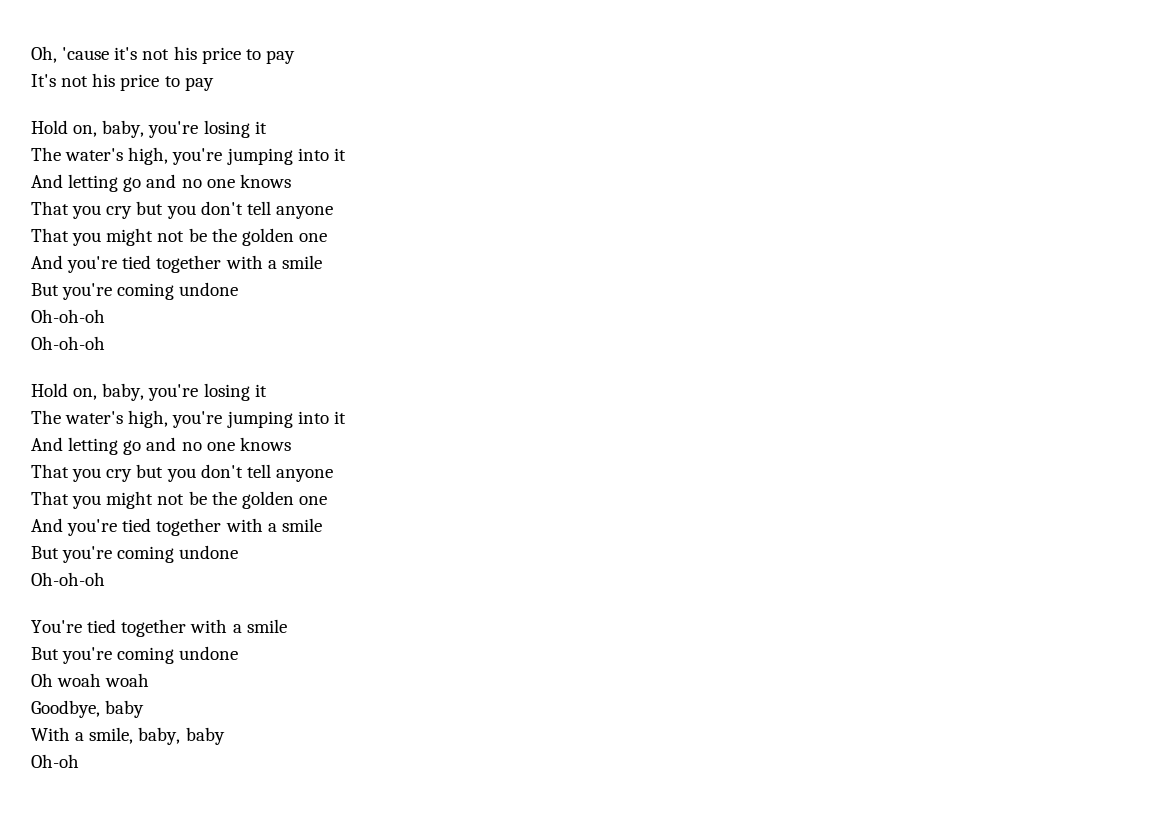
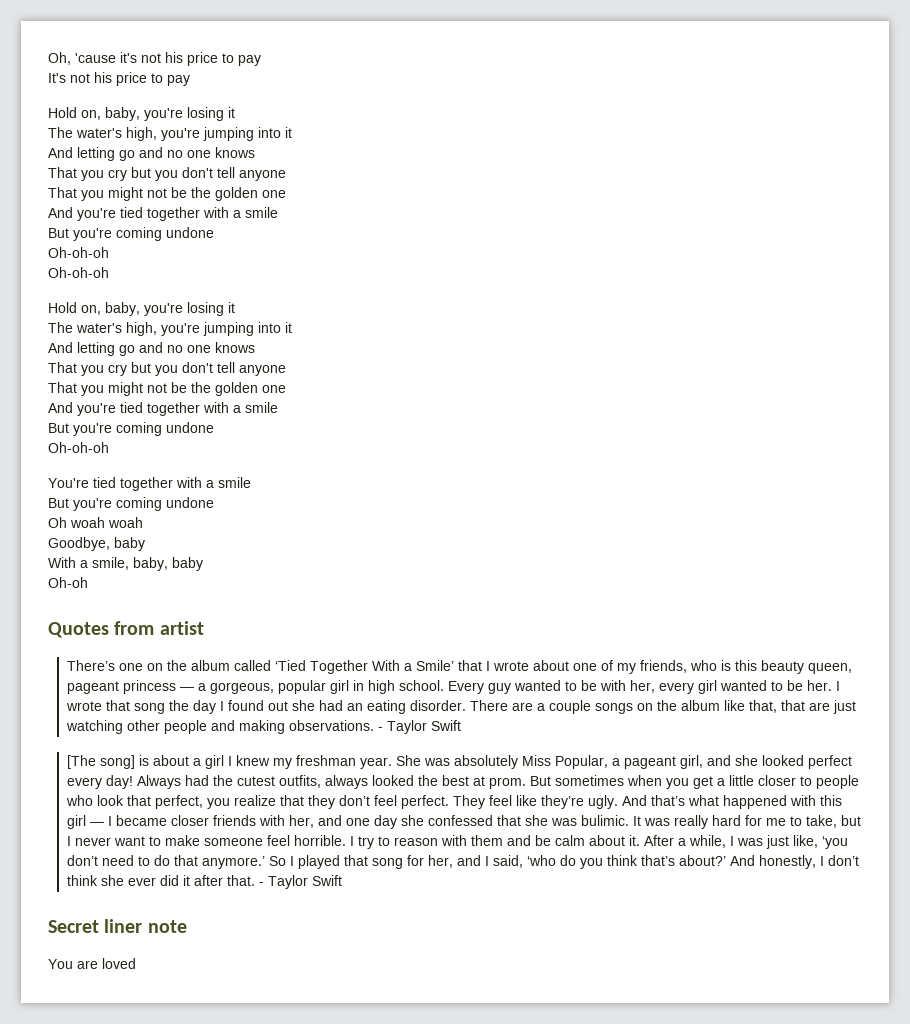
(79, 761) none -> [48,621,204,638] [66,660,852,674] [66,680,840,694] [65,700,856,714] [65,720,461,734] [66,755,852,769] [66,775,859,789] [65,795,842,809] [66,815,861,829] [66,835,848,849] [66,855,859,869] [66,875,342,889] [48,919,187,933] [48,958,136,969] // Quotes from artist // There’s one on the album called ‘Tied Together With a Smile’ that I wrote about one of my friends, who is this beauty queen, pageant princess — a gorgeous, popular girl in high school. Every guy wanted to be with her, every girl wanted to be her. I wrote that song the day I found out she had an eating disorder. There are a couple songs on the album like that, that are just watching other people and making observations. - Taylor Swift // [The song] is about a girl I knew my freshman year. She was absolutely Miss Popular, a pageant girl, and she looked perfect every day! Always had the cutest outfits, always looked the best at prom. But sometimes when you get a little closer to people who look that perfect, you realize that they don’t feel perfect. They feel like they’re ugly. And that’s what happened with this girl — I became closer friends with her, and one day she confessed that she was bulimic. It was really hard for me to take, but I never want to make someone feel horrible. I try to reason with them and be calm about it. After a while, I was just like, ‘you don’t need to do that anymore.’ So I played that song for her, and I said, ‘who do you think that’s about?’ And honestly, I don’t think she ever did it after that. - Taylor Swift // Secret liner note // You are loved

